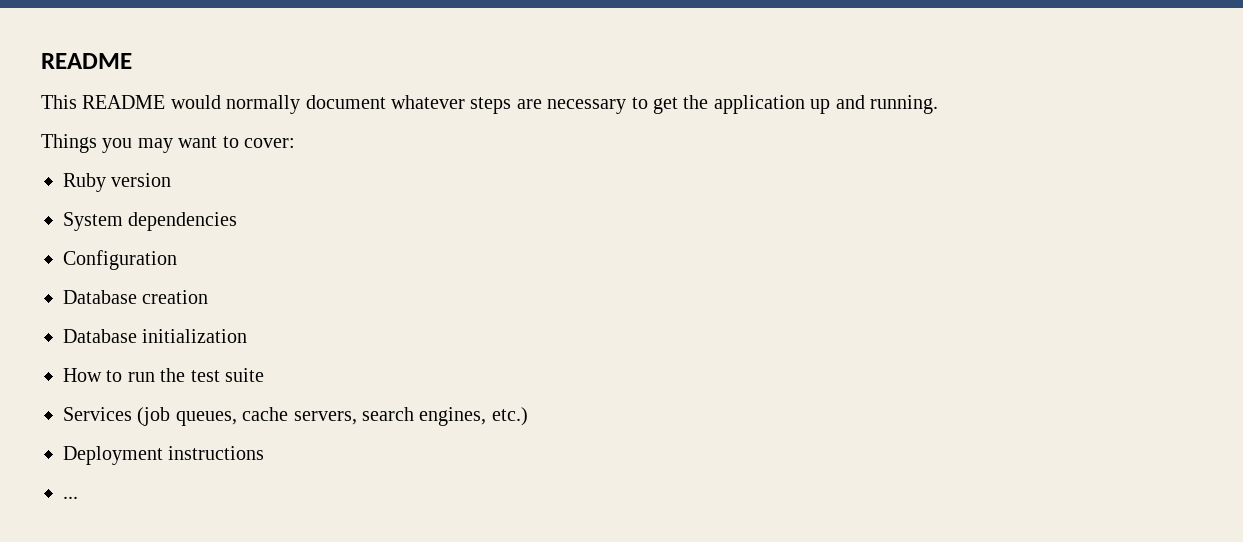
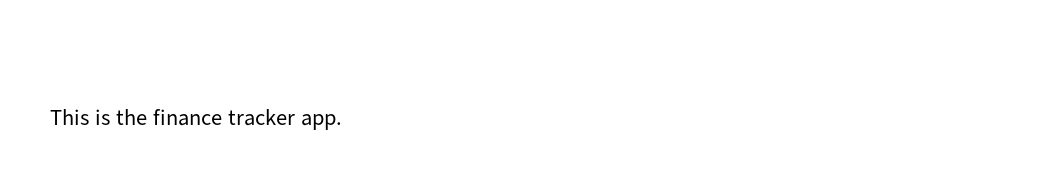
[41,53,132,69] [41,95,938,114] [41,134,295,153] [63,173,172,192] [63,212,238,231] [63,250,177,270] [63,290,209,304] [63,329,248,343] [63,368,264,382] [63,407,528,426] [63,446,265,465] [63,496,78,499] README // This README would normally document whatever steps are necessary to get the application up and running. // Things you may want to cover: // Ruby version // System dependencies // Configuration // Database creation // Database initialization // How to run the test suite // Services (job queues, cache servers, search engines, etc.) // Deployment instructions // ... -> [50,109,343,130] This is the finance tracker app.

